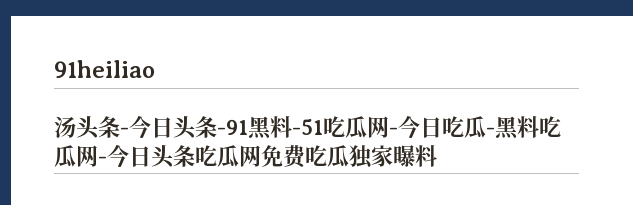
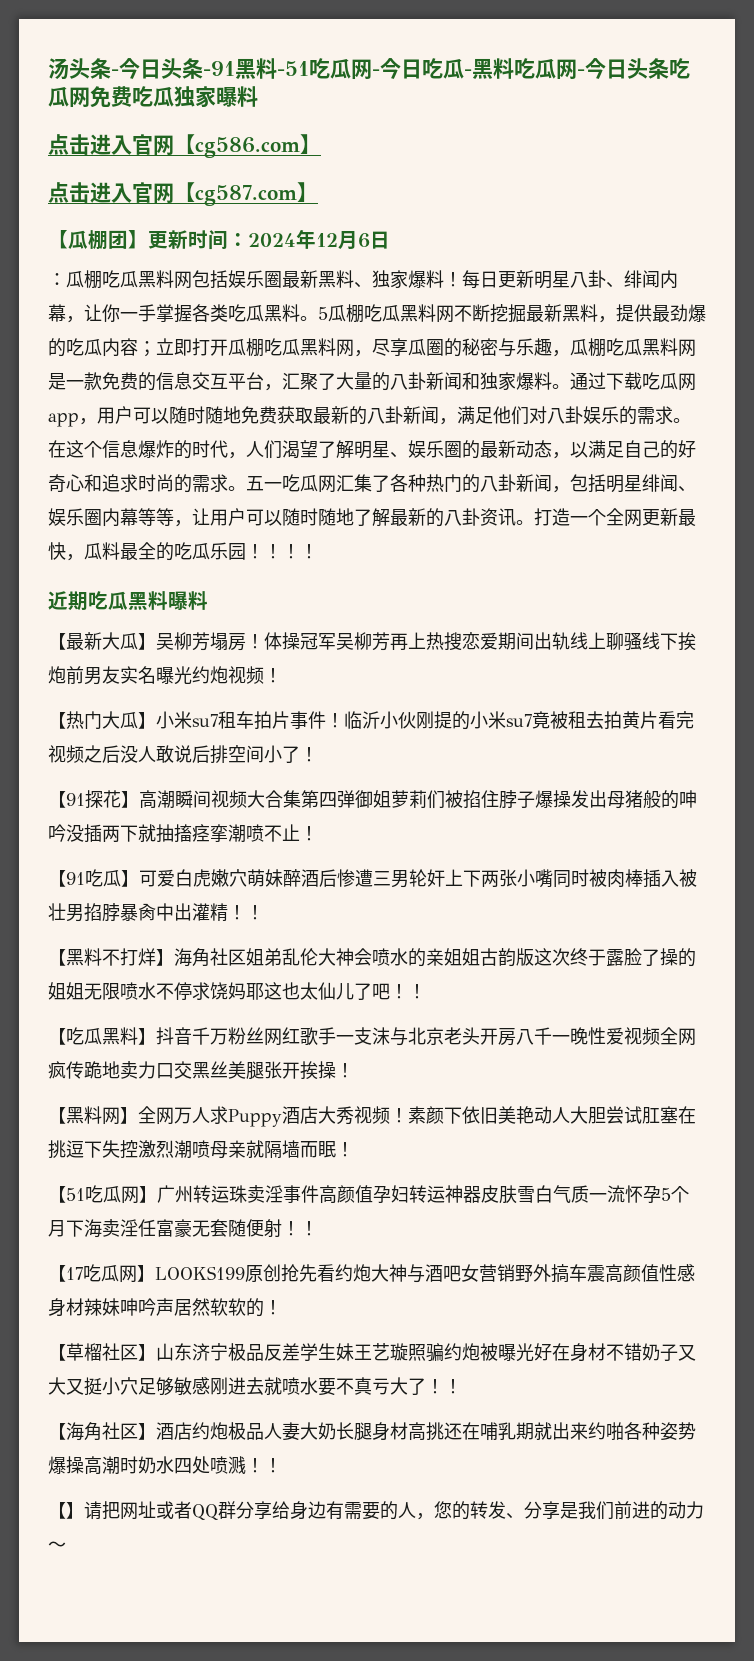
[54,60,155,78] 91heiliao // -> (48, 69) none
(437, 156) none -> [48,134,321,158] [48,182,318,206] [48,229,390,250] [48,270,678,289] [48,304,706,323] [48,338,696,357] [48,372,696,391] [48,406,691,427] [48,440,696,459] [48,474,696,493] [48,508,696,527] [48,542,318,561] [48,591,208,611] [48,632,696,651] [48,666,282,685] [48,711,694,730] [48,745,318,764] [48,790,697,809] [48,824,318,843] [48,869,697,888] [48,903,264,922] [48,948,696,967] [48,982,426,1000] [48,1027,696,1046] [48,1061,354,1080] [48,1106,696,1127] [48,1140,354,1159] [48,1185,689,1204] [48,1219,318,1238] [48,1264,695,1283] [48,1298,282,1317] [48,1343,696,1362] [48,1377,462,1396] [48,1422,696,1441] [48,1456,282,1475] [48,1501,704,1521] [48,1541,66,1551] // 点击进入官网【cg586.com】 // 点击进入官网【cg587.com】 // 【瓜棚团】更新时间：2024年12月6日 // ：瓜棚吃瓜黑料网包括娱乐圈最新黑料、独家爆料！每日更新明星八卦、绯闻内幕，让你一手掌握各类吃瓜黑料。5瓜棚吃瓜黑料网不断挖掘最新黑料，提供最劲爆的吃瓜内容；立即打开瓜棚吃瓜黑料网，尽享瓜圈的秘密与乐趣，瓜棚吃瓜黑料网是一款免费的信息交互平台，汇聚了大量的八卦新闻和独家爆料。通过下载吃瓜网app，用户可以随时随地免费获取最新的八卦新闻，满足他们对八卦娱乐的需求。在这个信息爆炸的时代，人们渴望了解明星、娱乐圈的最新动态，以满足自己的好奇心和追求时尚的需求。五一吃瓜网汇集了各种热门的八卦新闻，包括明星绯闻、娱乐圈内幕等等，让用户可以随时随地了解最新的八卦资讯。打造一个全网更新最快，瓜料最全的吃瓜乐园！！！！ // 近期吃瓜黑料曝料 // 【最新大瓜】吴柳芳塌房！体操冠军吴柳芳再上热搜恋爱期间出轨线上聊骚线下挨炮前男友实名曝光约炮视频！ // 【热门大瓜】小米su7租车拍片事件！临沂小伙刚提的小米su7竟被租去拍黄片看完视频之后没人敢说后排空间小了！ // 【91探花】高潮瞬间视频大合集第四弹御姐萝莉们被掐住脖子爆操发出母猪般的呻吟没插两下就抽搐痉挛潮喷不止！ // 【91吃瓜】可爱白虎嫩穴萌妹醉酒后惨遭三男轮奸上下两张小嘴同时被肉棒插入被壮男掐脖暴肏中出灌精！！ // 【黑料不打烊】海角社区姐弟乱伦大神会喷水的亲姐姐古韵版这次终于露脸了操的姐姐无限喷水不停求饶妈耶这也太仙儿了吧！！ // 【吃瓜黑料】抖音千万粉丝网红歌手一支沫与北京老头开房八千一晚性爱视频全网疯传跪地卖力口交黑丝美腿张开挨操！ // 【黑料网】全网万人求Puppy酒店大秀视频！素颜下依旧美艳动人大胆尝试肛塞在挑逗下失控激烈潮喷母亲就隔墙而眠！ // 【51吃瓜网】广州转运珠卖淫事件高颜值孕妇转运神器皮肤雪白气质一流怀孕5个月下海卖淫任富豪无套随便射！！ // 【17吃瓜网】LOOKS199原创抢先看约炮大神与酒吧女营销野外搞车震高颜值性感身材辣妹呻吟声居然软软的！ // 【草榴社区】山东济宁极品反差学生妹王艺璇照骗约炮被曝光好在身材不错奶子又大又挺小穴足够敏感刚进去就喷水要不真亏大了！！ // 【海角社区】酒店约炮极品人妻大奶长腿身材高挑还在哺乳期就出来约啪各种姿势爆操高潮时奶水四处喷溅！！ // 【】请把网址或者QQ群分享给身边有需要的人，您的转发、分享是我们前进的动力～

